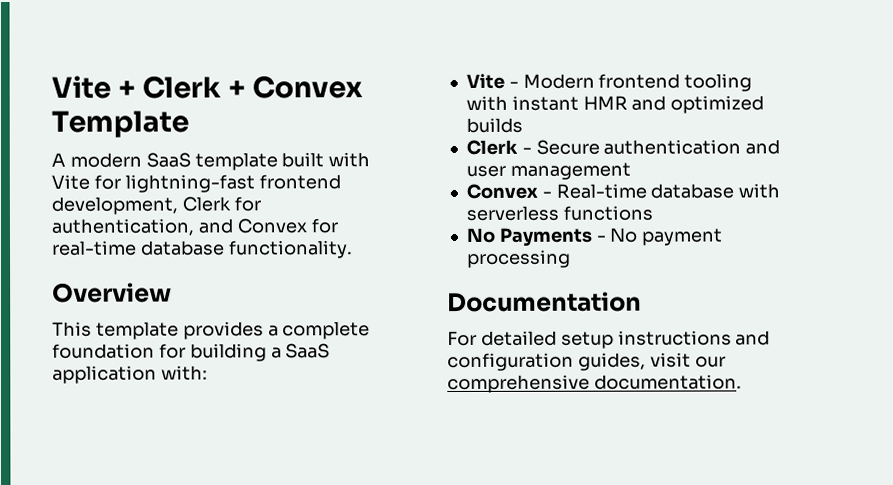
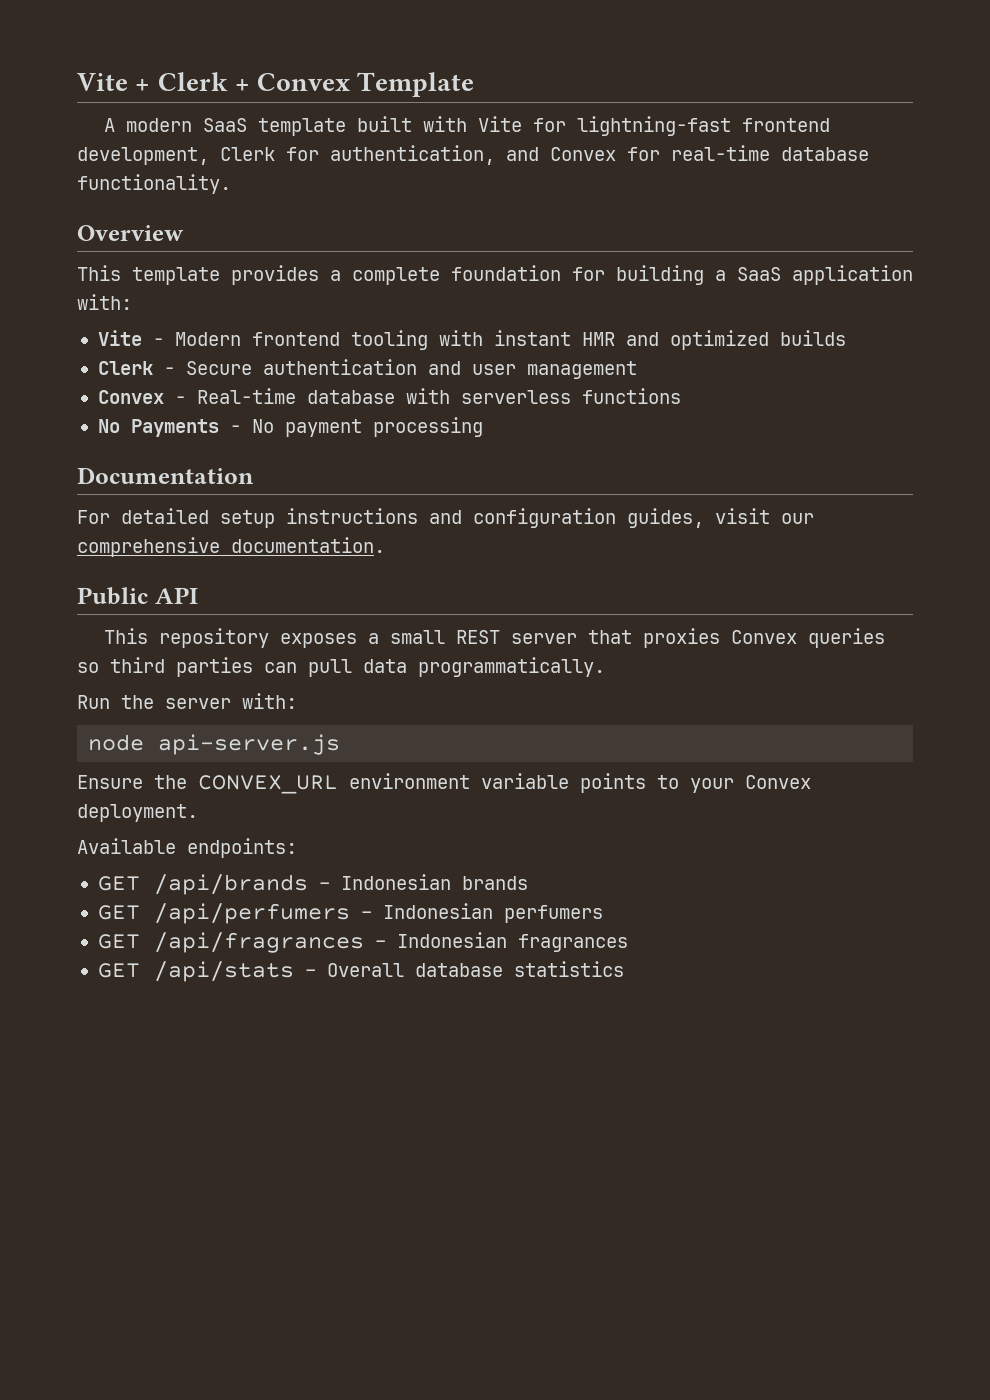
(742, 382) none -> [77,587,198,605] [104,628,886,648] [77,657,605,677] [77,693,297,709] [88,734,341,755] [77,773,811,794] [77,804,198,822] [77,838,297,858] [97,874,528,895] [97,903,603,924] [97,932,628,953] [97,961,624,982] // Public API // This repository exposes a small REST server that proxies Convex queries so third parties can pull data programmatically. // Run the server with: // node api-server.js // Ensure the CONVEX_URL environment variable points to your Convex deployment. // Available endpoints: // GET /api/brands – Indonesian brands // GET /api/perfumers – Indonesian perfumers // GET /api/fragrances – Indonesian fragrances // GET /api/stats – Overall database statistics

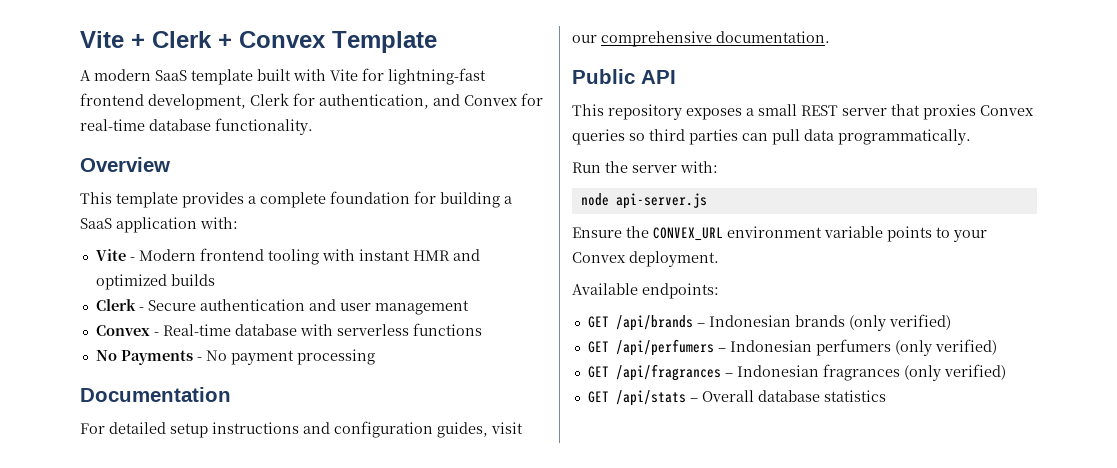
(528, 883) none -> [848,314,951,331] (only verified)
(603, 914) none -> [894,339,997,356] (only verified)
(628, 943) none -> [903,364,1006,381] (only verified)

